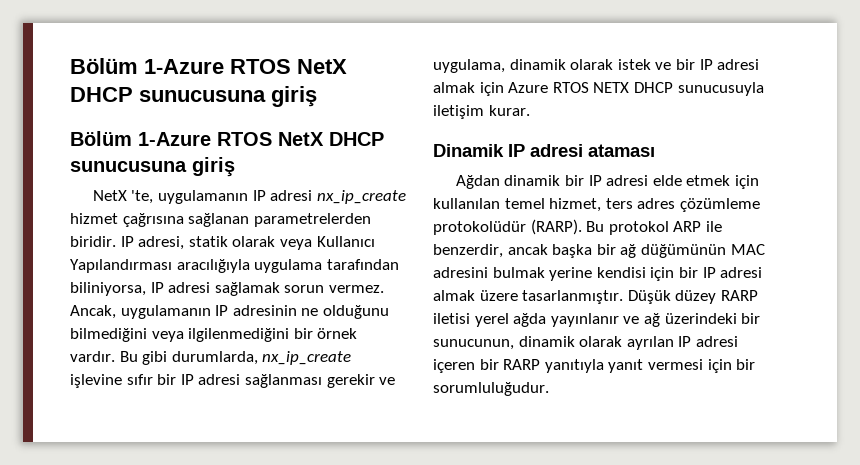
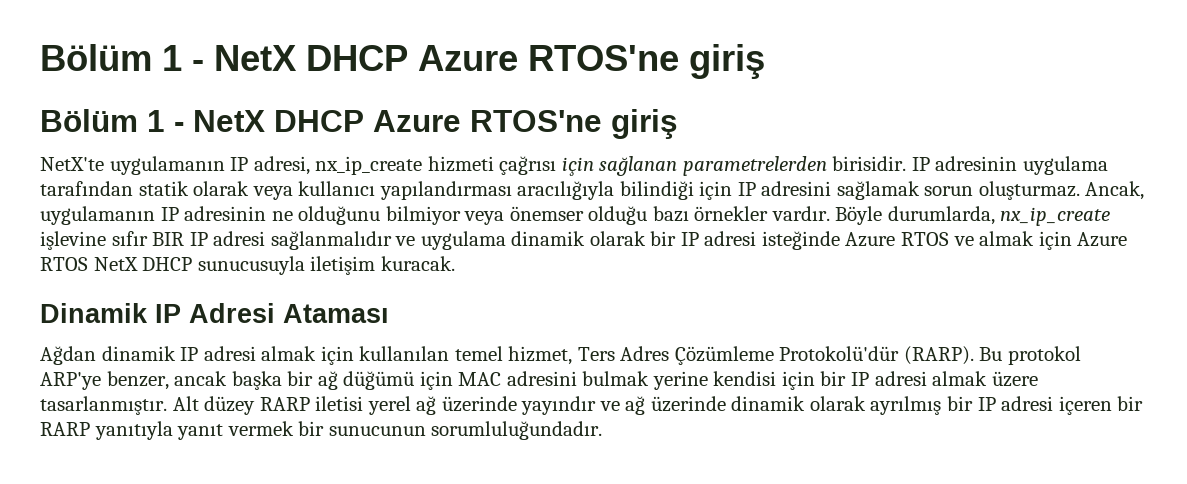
[70,58,347,74] [70,86,317,107] [70,131,384,146] [70,157,235,177] [92,190,406,204] [70,213,371,227] [70,236,375,250] [70,259,399,273] [70,282,211,296] Bölüm 1-Azure RTOS NetX DHCP sunucusuna giriş // Bölüm 1-Azure RTOS NetX DHCP sunucusuna giriş // NetX 'te, uygulamanın IP adresi nx_ip_create hizmet çağrısına sağlanan parametrelerden biridir. IP adresi, statik olarak veya Kullanıcı Yapılandırması aracılığıyla uygulama tarafından biliniyorsa, IP adresi -> [40,44,765,79] [40,109,678,139] [40,156,1108,176] [40,181,832,200] Bölüm 1 - NetX DHCP Azure RTOS'ne giriş // Bölüm 1 - NetX DHCP Azure RTOS'ne giriş // NetX'te uygulamanın IP adresi, nx_ip_create hizmeti çağrısı için sağlanan parametrelerden birisidir. IP adresinin uygulama tarafından statik olarak veya kullanıcı yapılandırması aracılığıyla bilindiği için IP adresini
[328,285,384,293] vermez. -> [978,181,1080,200] oluşturmaz.
[70,328,358,342] [70,351,352,365] [70,374,396,388] [433,59,760,73] [433,82,764,96] [433,105,530,119] [433,144,655,157] [455,175,759,189] [433,198,760,212] [433,219,722,235] [433,244,503,258] bilmediğini veya ilgilenmediğini bir örnek vardır. Bu gibi durumlarda, nx_ip_create işlevine sıfır bir IP adresi sağlanması gerekir ve uygulama, dinamik olarak istek ve bir IP adresi almak için Azure RTOS NETX DHCP sunucusuyla iletişim kurar. // Dinamik IP adresi ataması // Ağdan dinamik bir IP adresi elde etmek için kullanılan temel hizmet, ters adres çözümleme protokolüdür (RARP). Bu protokol ARP ile benzerdir, -> [385,206,1111,226] [40,231,1128,250] [40,256,455,275] [40,303,389,323] [40,346,1082,365] [40,371,169,390] bilmiyor veya önemser olduğu bazı örnekler vardır. Böyle durumlarda, nx_ip_create işlevine sıfır BIR IP adresi sağlanmalıdır ve uygulama dinamik olarak bir IP adresi isteğinde Azure RTOS ve almak için Azure RTOS NetX DHCP sunucusuyla iletişim kuracak. // Dinamik IP Adresi Ataması // Ağdan dinamik IP adresi almak için kullanılan temel hizmet, Ters Adres Çözümleme Protokolü'dür (RARP). Bu protokol ARP'ye benzer,
[640,244,726,258] düğümünün -> [343,371,453,390] düğümü için
[627,290,671,304] Düşük -> [172,396,199,411] Alt
[513,313,761,327] [433,336,674,350] ağda yayınlanır ve ağ üzerindeki bir sunucunun, dinamik olarak ayrılan -> [416,396,974,415] ağ üzerinde yayındır ve ağ üzerinde dinamik olarak ayrılmış bir
[647,359,756,373] [433,382,549,396] vermesi için bir sorumluluğudur. -> [227,421,603,440] vermek bir sunucunun sorumluluğundadır.

